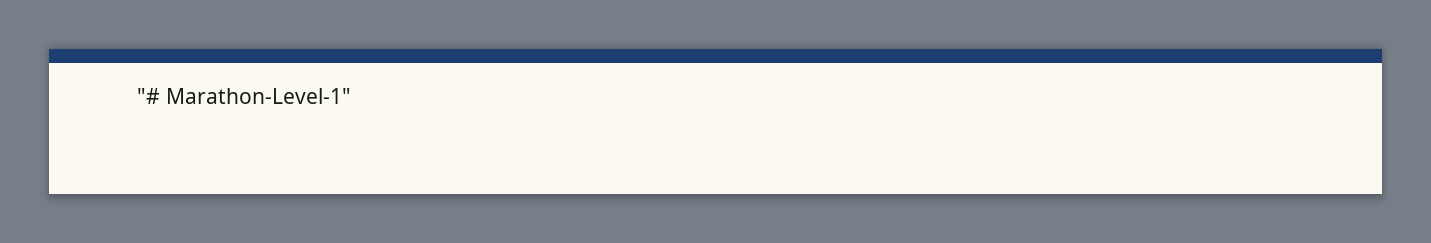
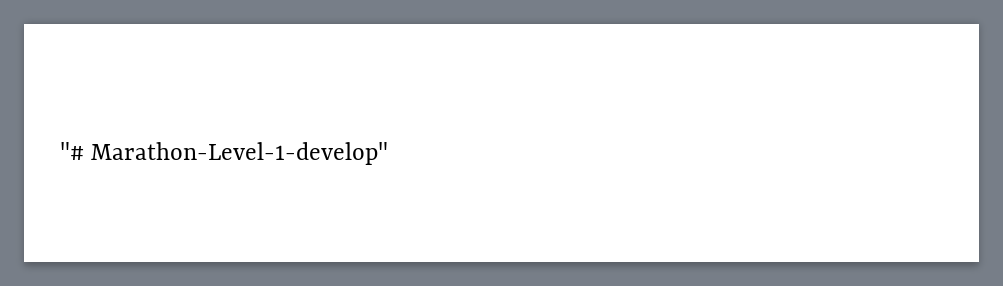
[165,88,351,104] Marathon-Level-1" -> [91,142,389,165] Marathon-Level-1-develop"

